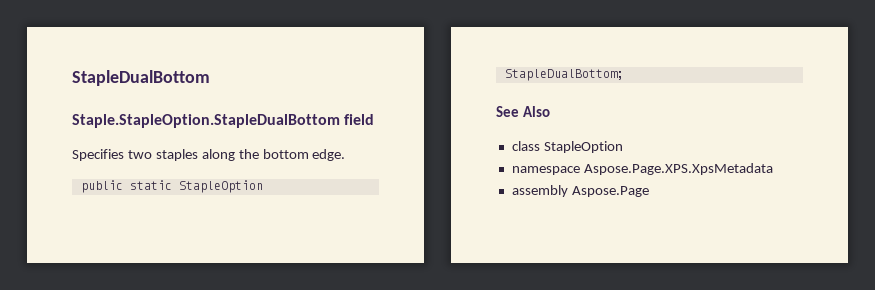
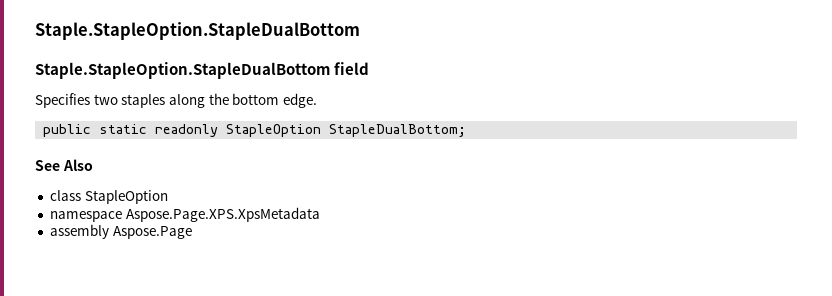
[72,70,210,86] StapleDualBottom -> [35,22,360,40] Staple.StapleOption.StapleDualBottom
(172, 185) none -> [155,124,219,137] readonly

